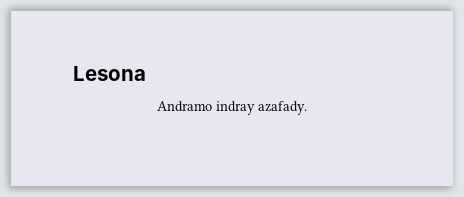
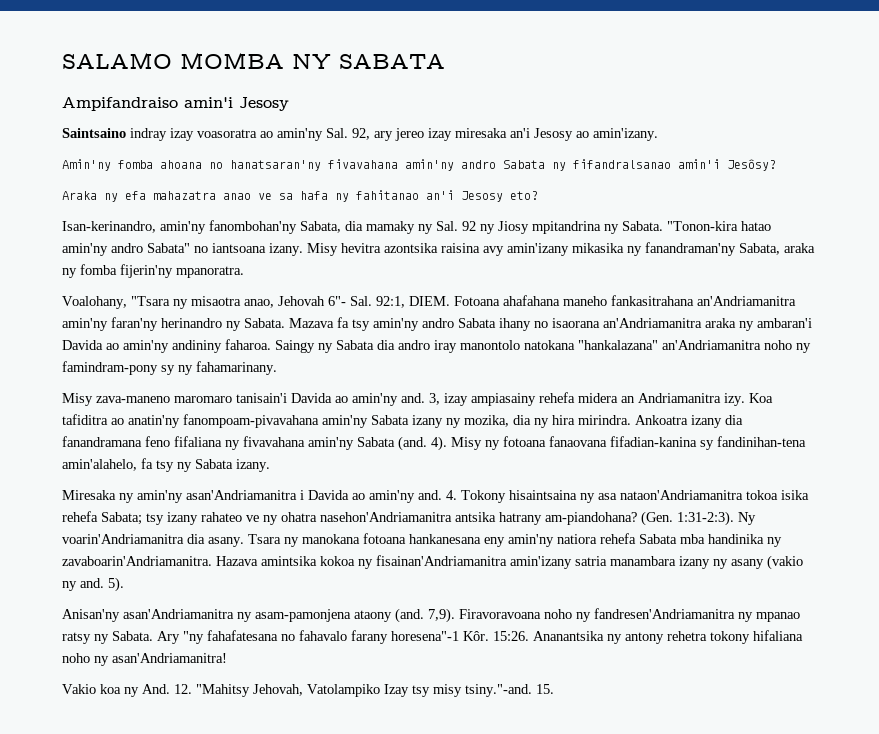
[73,66,146,81] [157,101,307,115] Lesona // Andramo indray azafady. -> [62,52,445,69] [62,97,289,111] [62,128,658,141] [62,159,776,171] [62,190,538,202] [62,220,771,234] [62,242,815,256] [62,264,244,278] [62,295,796,309] [62,317,812,331] [62,339,811,353] [62,361,277,375] [62,392,773,406] [62,414,743,428] [62,436,806,451] [62,458,270,472] [62,490,809,503] [62,511,756,526] [62,533,782,547] [62,555,803,570] [62,577,124,592] [62,608,800,623] [62,630,803,644] [62,653,227,666] [62,684,554,697] SALAMO MOMBA NY SABATA // Ampifandraiso amin'i Jesosy // Saintsaino indray izay voasoratra ao amin'ny Sal. 92, ary jereo izay miresaka an'i Jesosy ao amin'izany. // Amin'ny fomba ahoana no hanatsaran'ny fivavahana amin'ny andro Sabata ny fifandralsanao amin'i Jesôsy? // Araka ny efa mahazatra anao ve sa hafa ny fahitanao an'i Jesosy eto? // Isan-kerinandro, amin'ny fanombohan'ny Sabata, dia mamaky ny Sal. 92 ny Jiosy mpitandrina ny Sabata. "Tonon-kira hatao amin'ny andro Sabata" no iantsoana izany. Misy hevitra azontsika raisina avy amin'izany mikasika ny fanandraman'ny Sabata, araka ny fomba fijerin'ny mpanoratra. // Voalohany, "Tsara ny misaotra anao, Jehovah 6"- Sal. 92:1, DIEM. Fotoana ahafahana maneho fankasitrahana an'Andriamanitra amin'ny faran'ny herinandro ny Sabata. Mazava fa tsy amin'ny andro Sabata ihany no isaorana an'Andriamanitra araka ny ambaran'i Davida ao amin'ny andininy faharoa. Saingy ny Sabata dia andro iray manontolo natokana "hankalazana" an'Andriamanitra noho ny famindram-pony sy ny fahamarinany. // Misy zava-maneno maromaro tanisain'i Davida ao amin'ny and. 3, izay ampiasainy rehefa midera an Andriamanitra izy. Koa tafiditra ao anatin'ny fanompoam-pivavahana amin'ny Sabata izany ny mozika, dia ny hira mirindra. Ankoatra izany dia fanandramana feno fifaliana ny fivavahana amin'ny Sabata (and. 4). Misy ny fotoana fanaovana fifadian-kanina sy fandinihan-tena amin'alahelo, fa tsy ny Sabata izany. // Miresaka ny amin'ny asan'Andriamanitra i Davida ao amin'ny and. 4. Tokony hisaintsaina ny asa nataon'Andriamanitra tokoa isika rehefa Sabata; tsy izany rahateo ve ny ohatra nasehon'Andriamanitra antsika hatrany am-piandohana? (Gen. 1:31-2:3). Ny voarin'Andriamanitra dia asany. Tsara ny manokana fotoana hankanesana eny amin'ny natiora rehefa Sabata mba handinika ny zavaboarin'Andriamanitra. Hazava amintsika kokoa ny fisainan'Andriamanitra amin'izany satria manambara izany ny asany (vakio ny and. 5). // Anisan'ny asan'Andriamanitra ny asam-pamonjena ataony (and. 7,9). Firavoravoana noho ny fandresen'Andriamanitra ny mpanao ratsy ny Sabata. Ary "ny fahafatesana no fahavalo farany horesena"-1 Kôr. 15:26. Ananantsika ny antony rehetra tokony hifaliana noho ny asan'Andriamanitra! // Vakio koa ny And. 12. "Mahitsy Jehovah, Vatolampiko Izay tsy misy tsiny."-and. 15.

